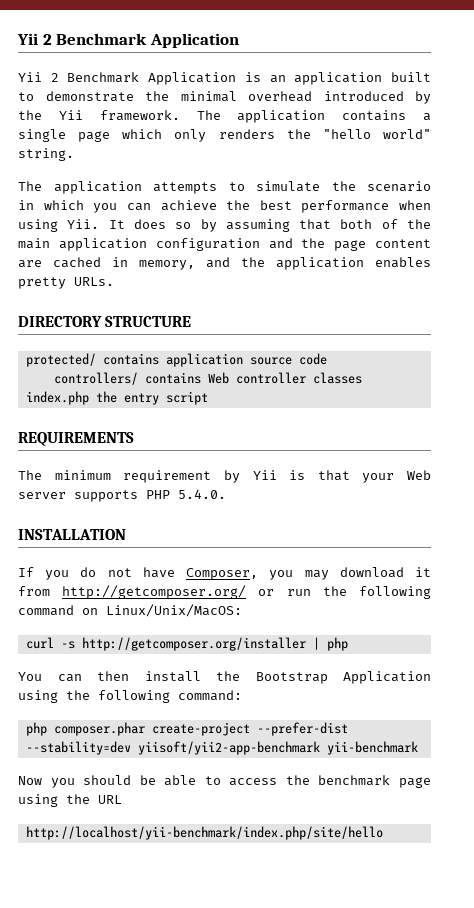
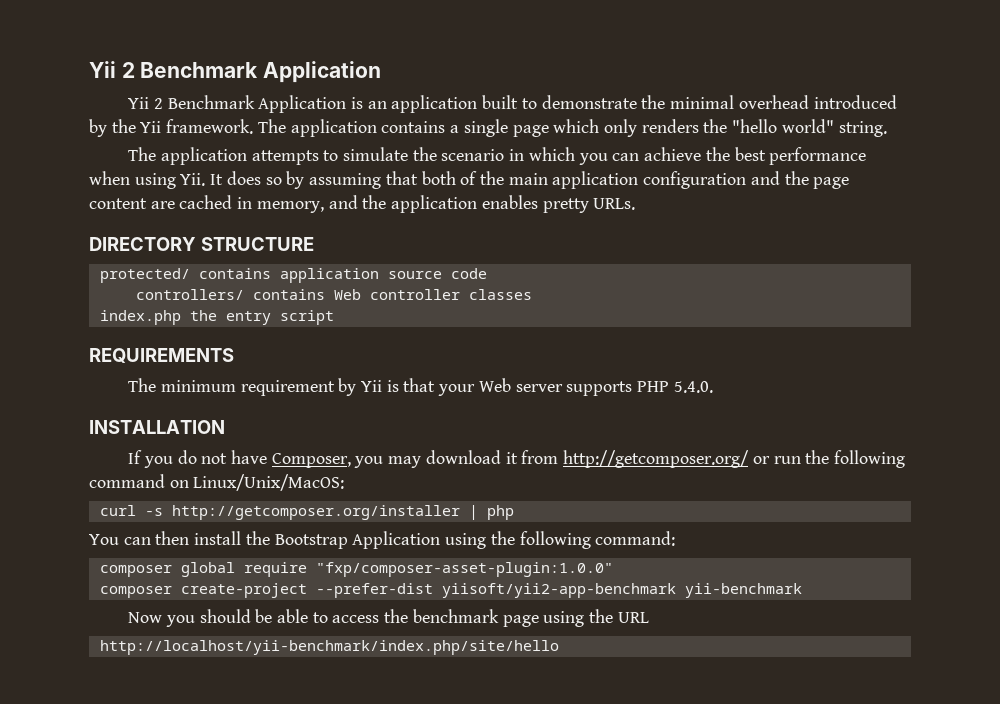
[25,722,145,736] php composer.phar -> [99,562,613,577] [99,586,172,598] composer global require "fxp/composer-asset-plugin:1.0.0" // composer
[25,741,131,755] --stability=dev -> (433, 590) none

